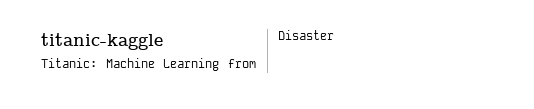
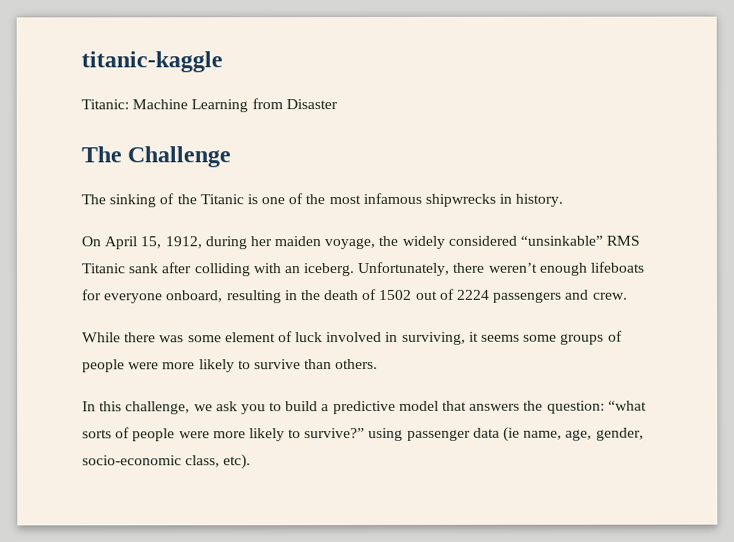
(334, 35) none -> [81,146,232,168] [81,192,564,208] [81,235,641,250] [81,261,646,277] [82,288,628,304] [82,330,623,345] [82,358,379,373] [82,400,647,415] [82,426,644,442] [82,454,252,470] // The Challenge // The sinking of the Titanic is one of the most infamous shipwrecks in history. // On April 15, 1912, during her maiden voyage, the widely considered “unsinkable” RMS Titanic sank after colliding with an iceberg. Unfortunately, there weren’t enough lifeboats for everyone onboard, resulting in the death of 1502 out of 2224 passengers and crew. // While there was some element of luck involved in surviving, it seems some groups of people were more likely to survive than others. // In this challenge, we ask you to build a predictive model that answers the question: “what sorts of people were more likely to survive?” using passenger data (ie name, age, gender, socio-economic class, etc).

